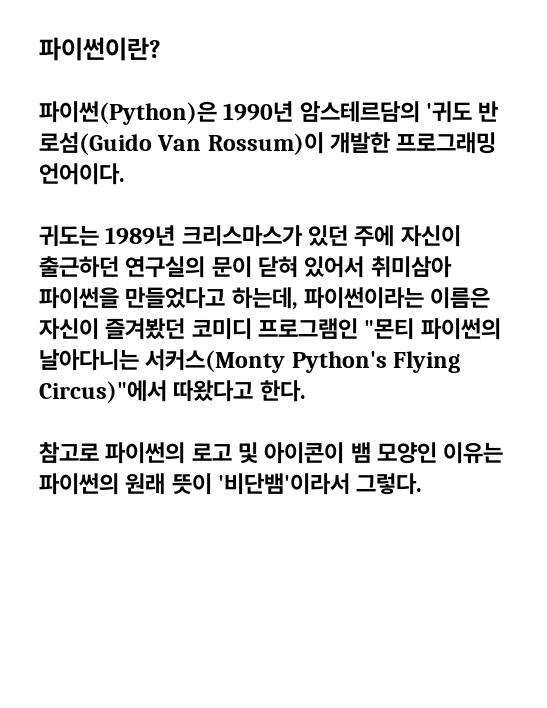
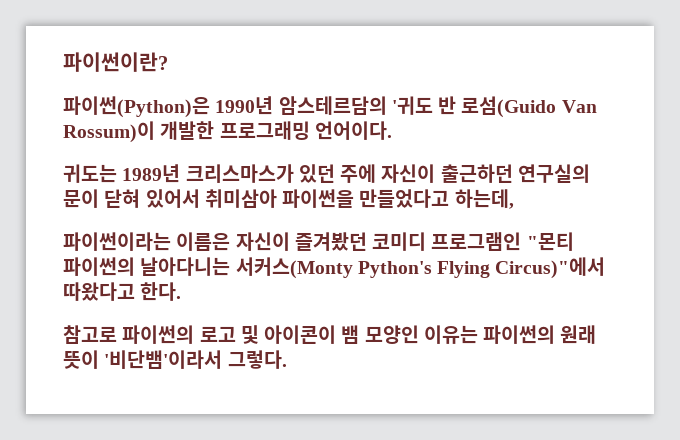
(298, 298) none -> (514, 199) //

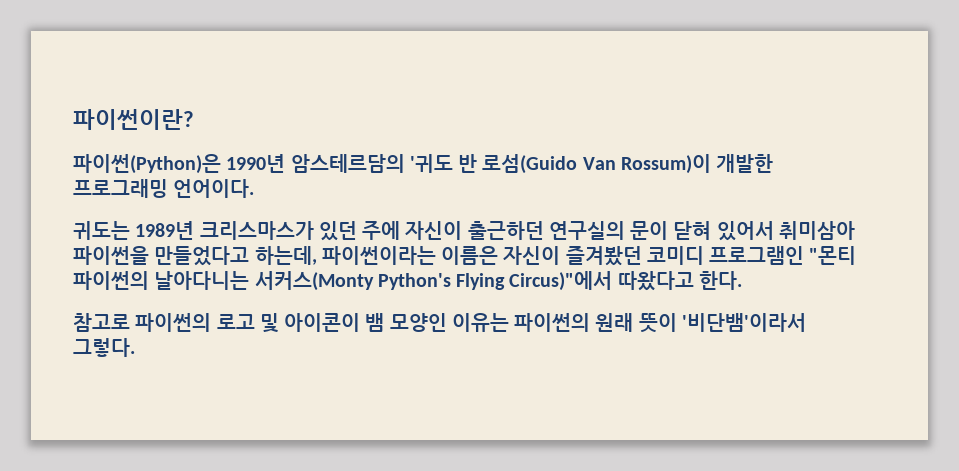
(514, 199) // -> (317, 255) none

